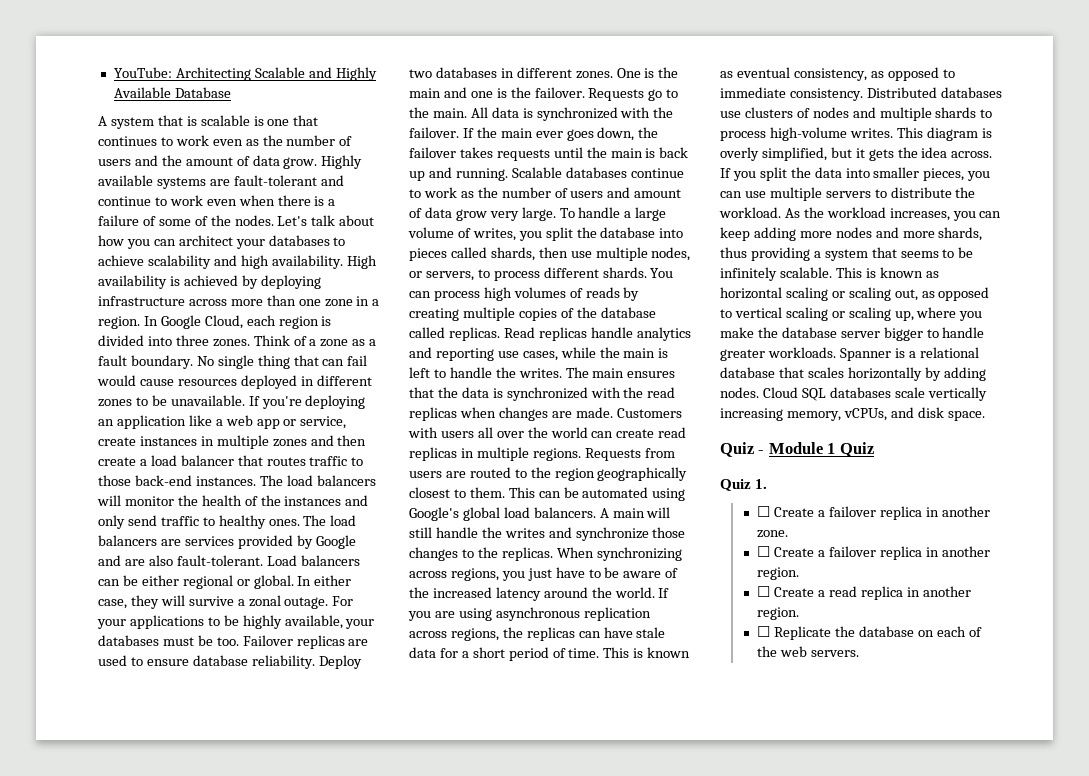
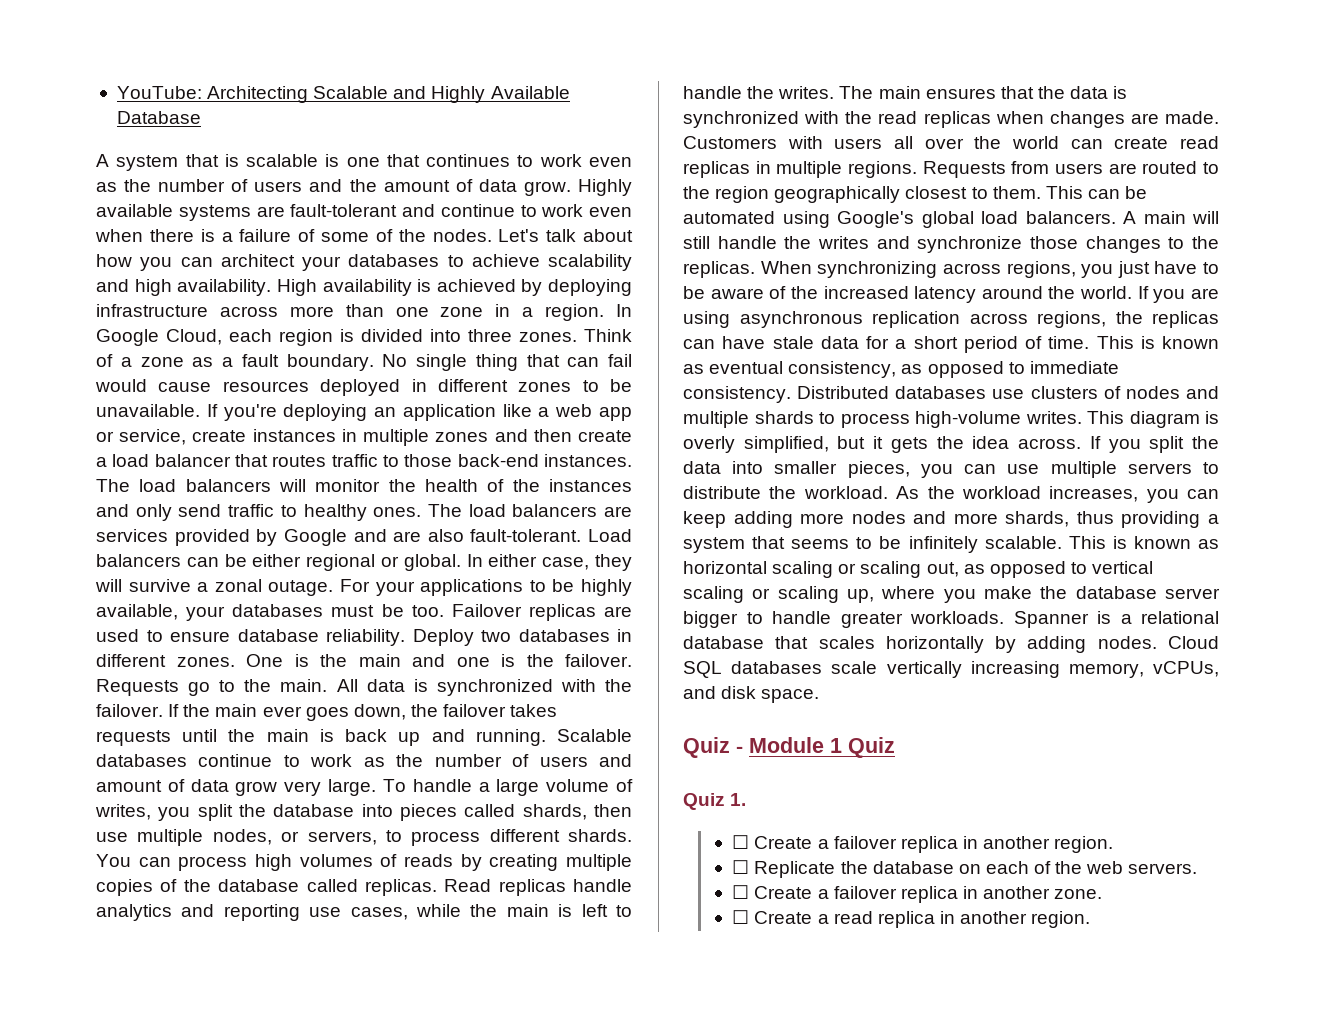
[757,530,789,538] [757,546,990,560] [757,567,800,580] [757,586,971,600] zone. // ☐ Create a failover replica in another region. // ☐ Create a read replica in another -> (1051, 842) none
(860, 653) none -> [732,885,1103,903] [732,910,1091,928] // ☐ Create a failover replica in another zone. // ☐ Create a read replica in another region.

